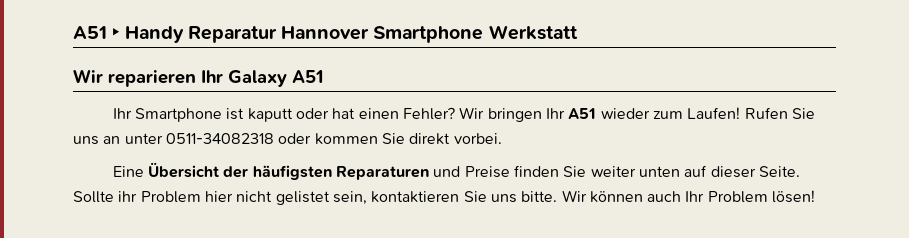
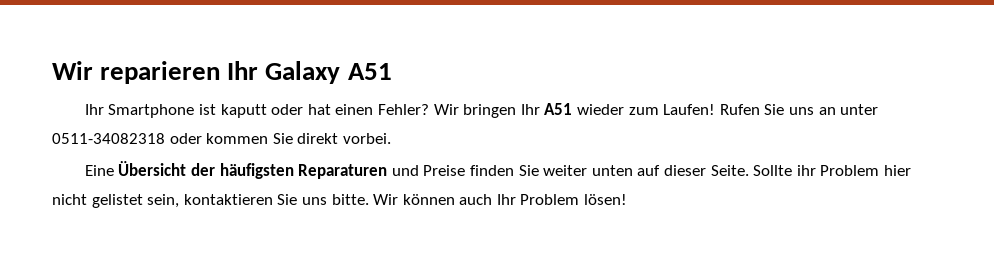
[73,25,578,43] A51 ‣ Handy Reparatur Hannover Smartphone Werkstatt // -> (52, 70) none

